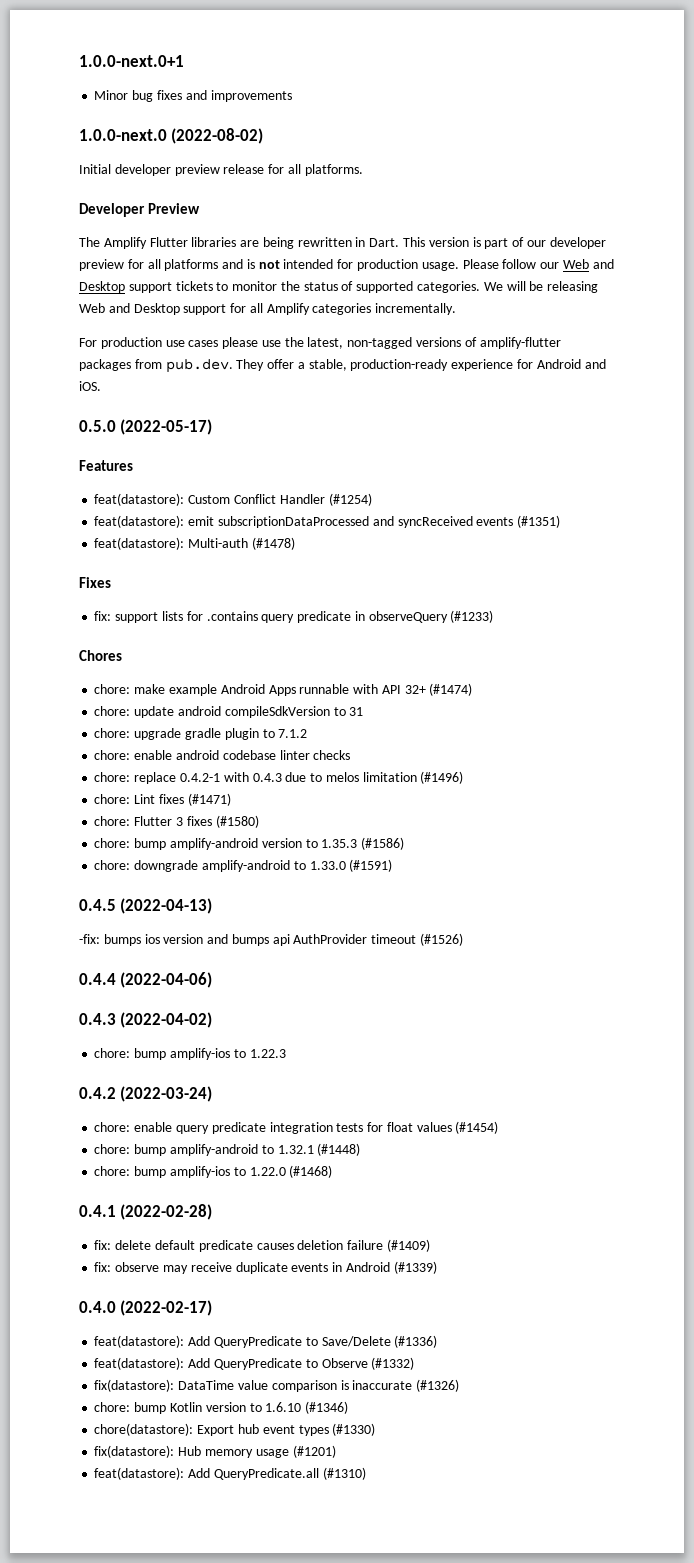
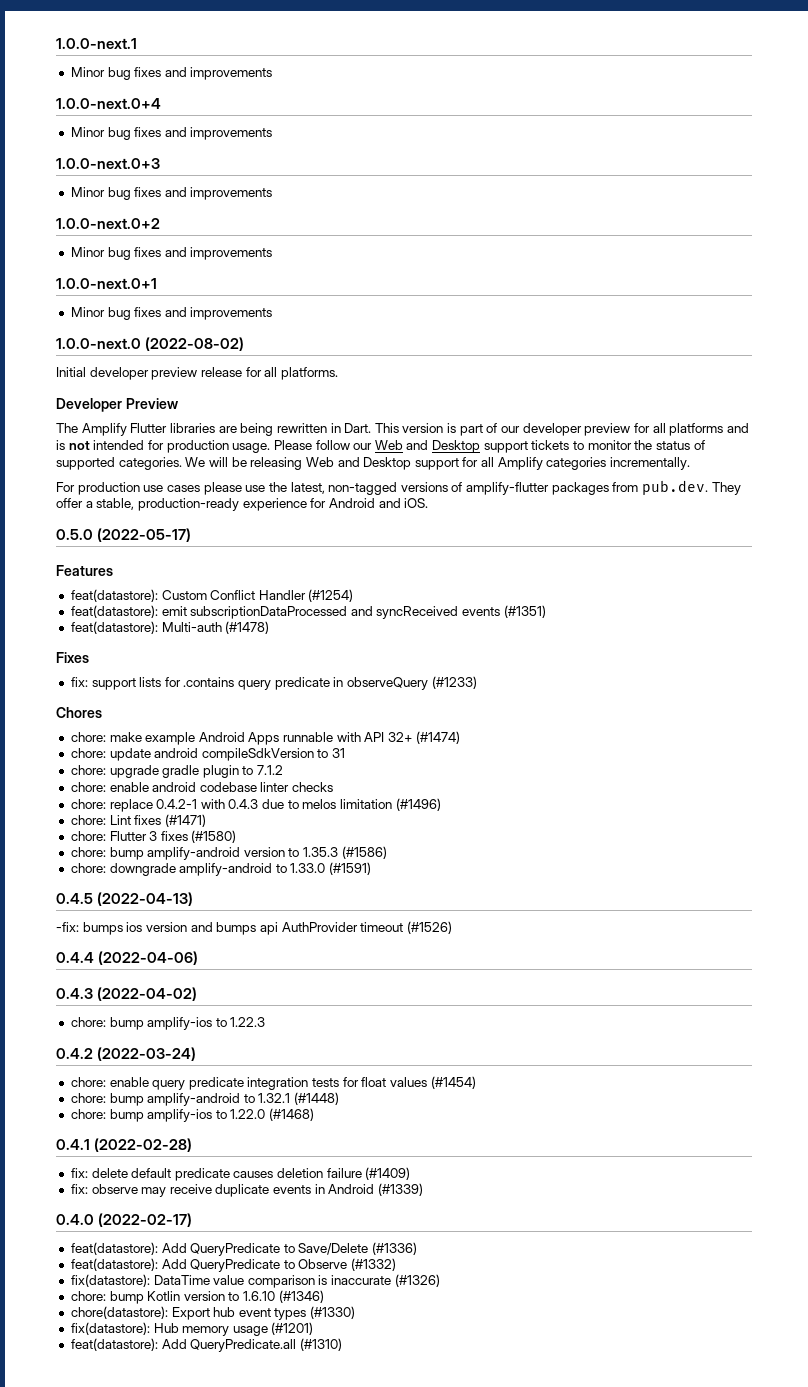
(79, 61) none -> [56,38,137,49] [70,67,273,80] [56,98,161,109] [70,127,273,140] [56,158,160,169] [70,187,273,200] [56,218,160,229] [70,247,273,260] 1.0.0-next.1 // Minor bug fixes and improvements // 1.0.0-next.0+4 // Minor bug fixes and improvements // 1.0.0-next.0+3 // Minor bug fixes and improvements // 1.0.0-next.0+2 // Minor bug fixes and improvements //

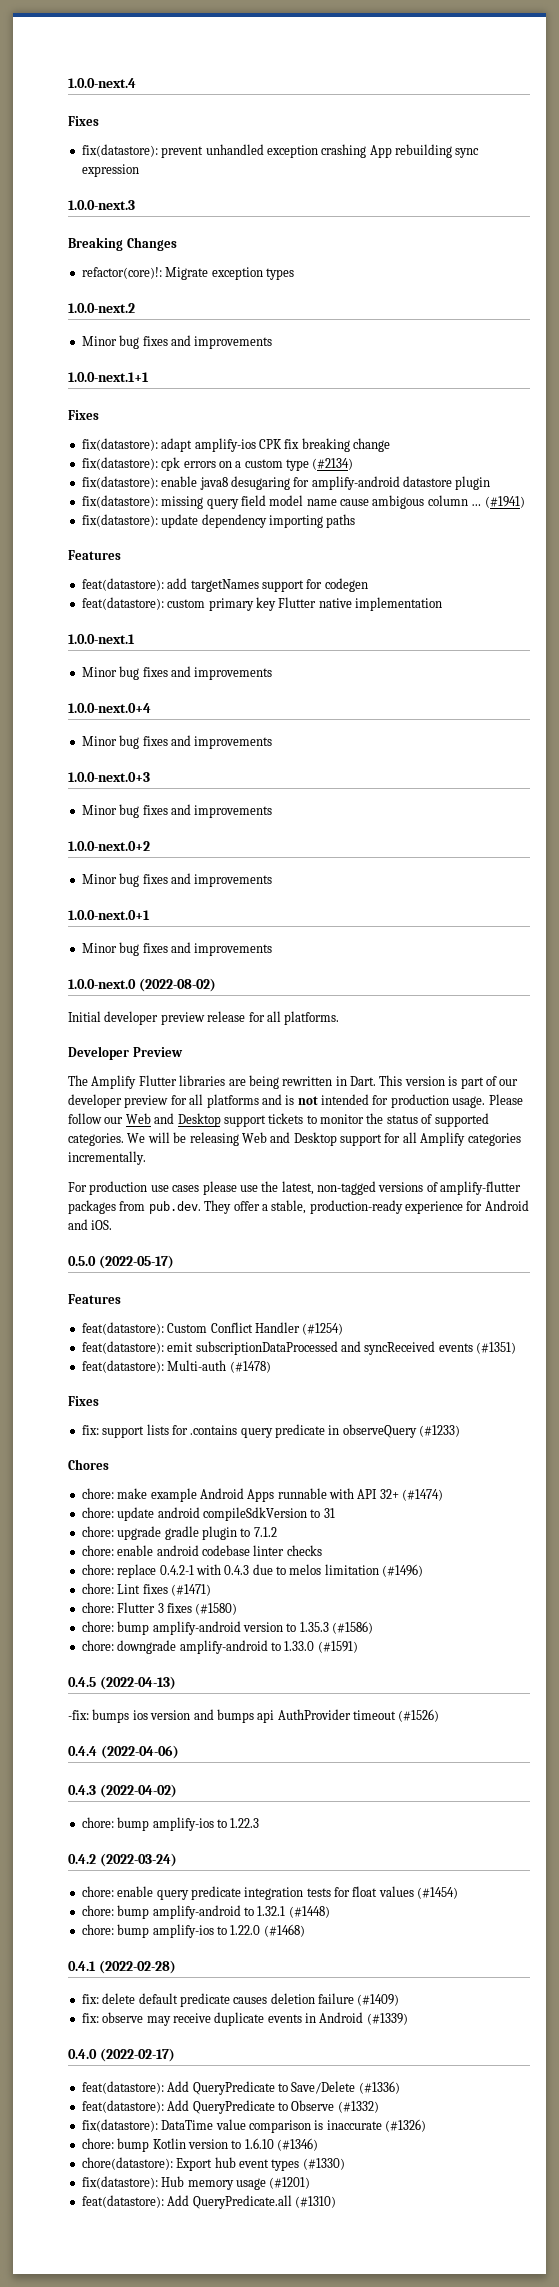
(56, 43) none -> [68,78,136,88] [68,116,99,126] [81,144,480,158] [81,164,139,177] [68,200,135,210] [68,237,177,251] [81,267,294,280] [68,303,135,313] [81,335,273,349] [68,372,149,382] [68,410,99,420] [81,438,390,452] [81,457,354,471] [81,476,491,490] [81,495,525,509] [81,514,356,528] [68,550,121,560] [81,578,368,592] [81,597,442,611] 1.0.0-next.4 // Fixes // fix(datastore): prevent unhandled exception crashing App rebuilding sync expression // 1.0.0-next.3 // Breaking Changes // refactor(core)!: Migrate exception types // 1.0.0-next.2 // Minor bug fixes and improvements // 1.0.0-next.1+1 // Fixes // fix(datastore): adapt amplify-ios CPK fix breaking change // fix(datastore): cpk errors on a custom type (#2134) // fix(datastore): enable java8 desugaring for amplify-android datastore plugin // fix(datastore): missing query field model name cause ambigous column … (#1941) // fix(datastore): update dependency importing paths // Features // feat(datastore): add targetNames support for codegen // feat(datastore): custom primary key Flutter native implementation //

